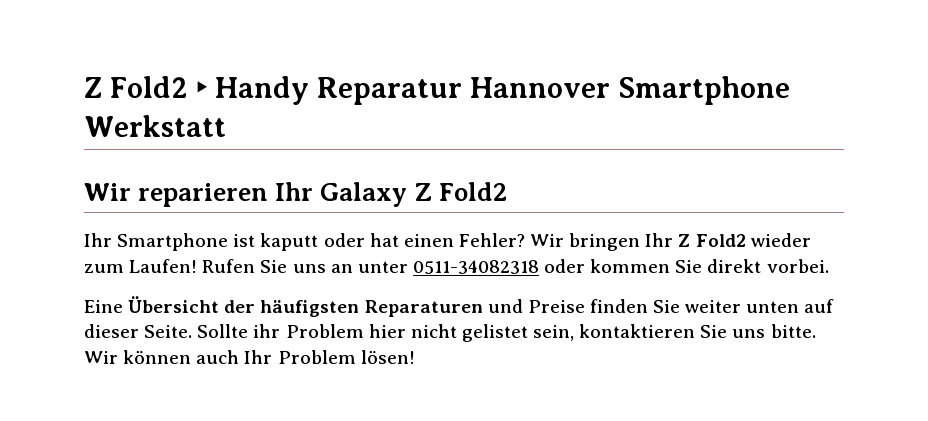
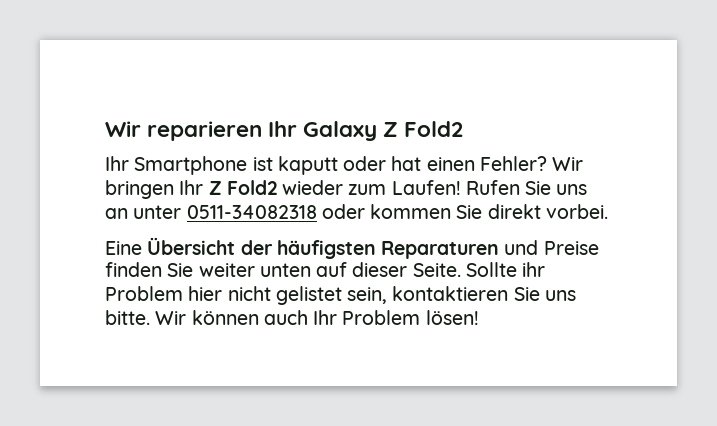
[84,76,790,105] [84,115,226,137] Z Fold2 ‣ Handy Reparatur Hannover Smartphone Werkstatt // -> (105, 129) none

